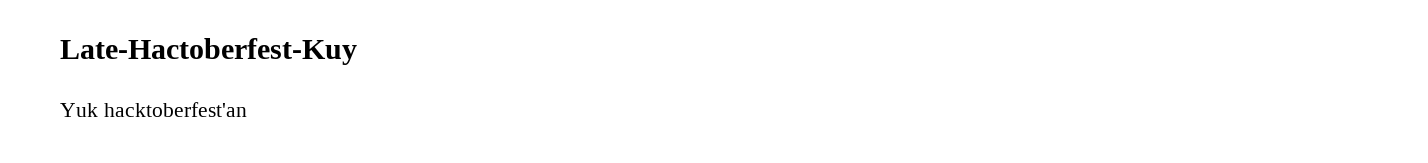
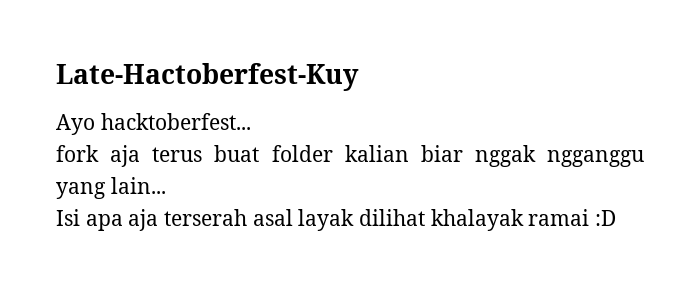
[60,102,247,117] Yuk hacktoberfest'an -> [56,113,251,135] [56,145,644,167] [56,177,166,199] [56,209,617,231] Ayo hacktoberfest... // fork aja terus buat folder kalian biar nggak ngganggu yang lain... // Isi apa aja terserah asal layak dilihat khalayak ramai :D

